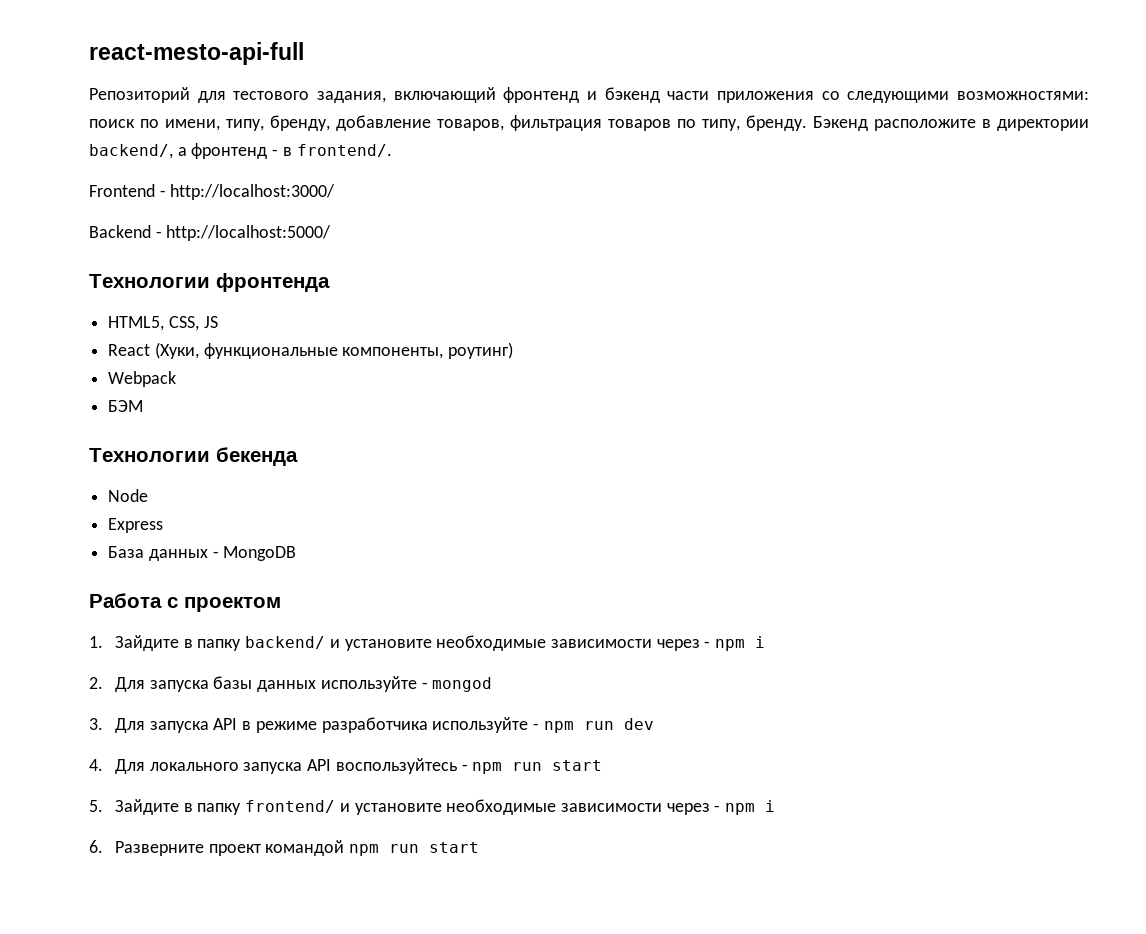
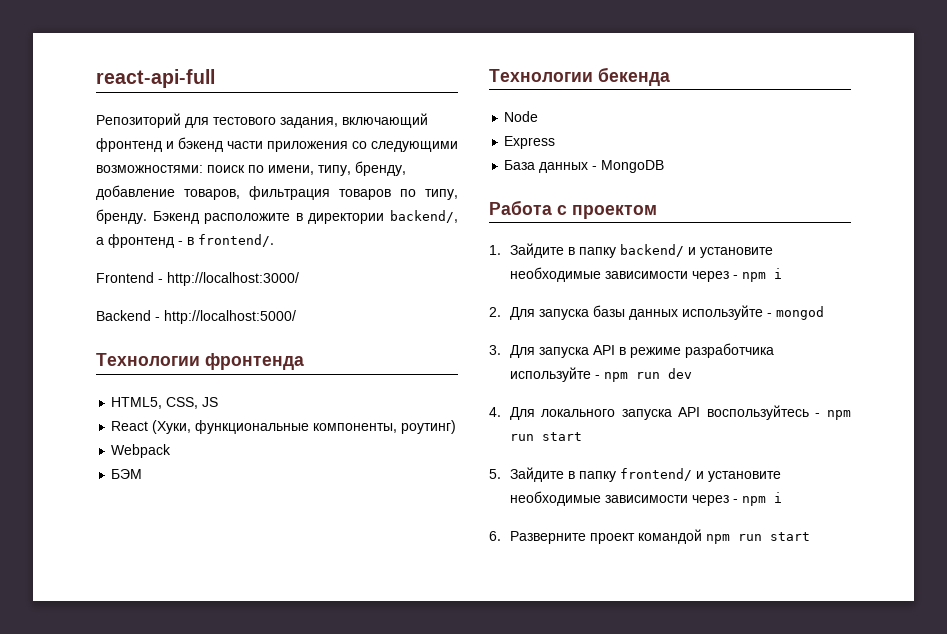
[89,42,304,65] react-mesto-api-full -> [96,69,215,88] react-api-full

